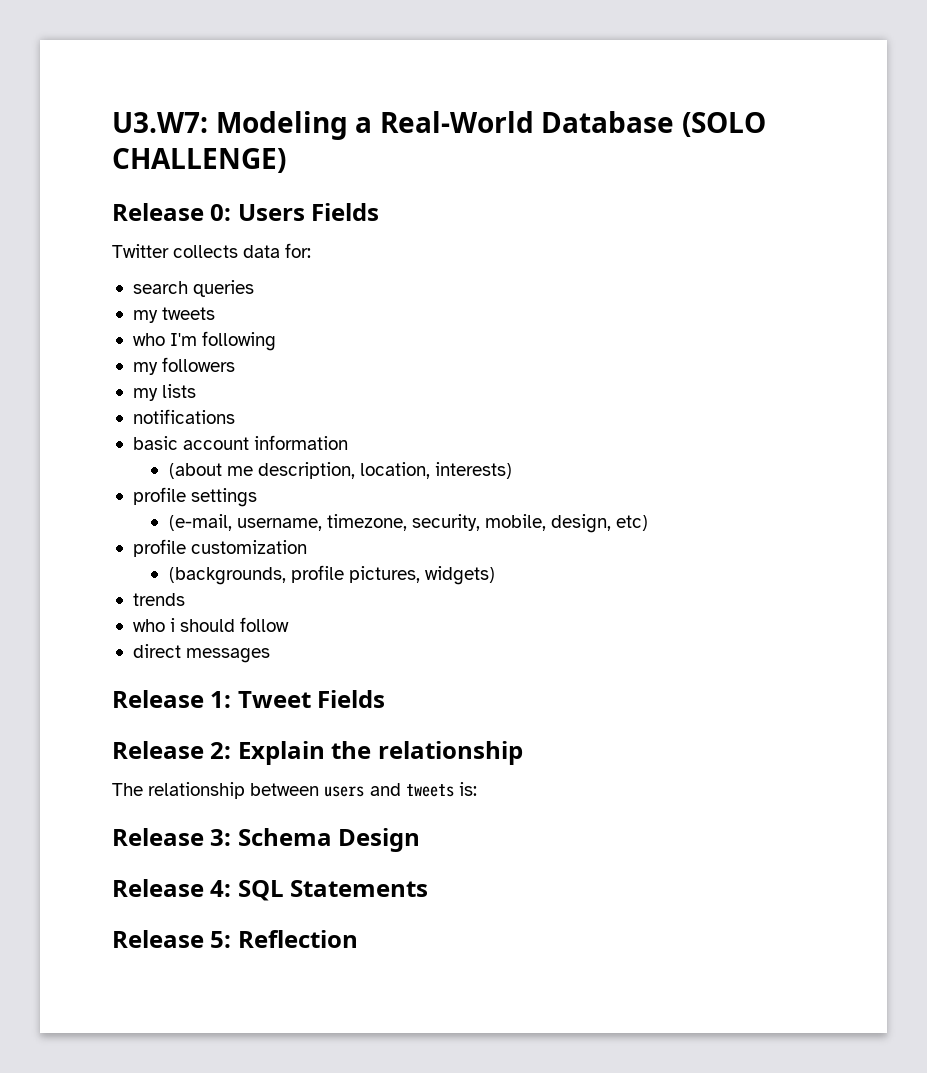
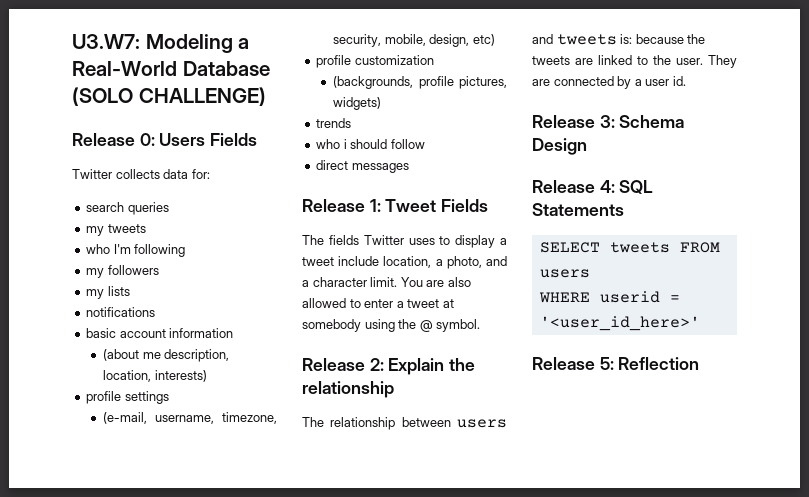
(386, 699) none -> [302,235,507,248] [302,256,508,269] [302,277,471,287] [302,298,454,308] [302,319,481,332] // The fields Twitter uses to display a tweet include location, a photo, and a character limit. You are also allowed to enter a tweet at somebody using the @ symbol.
(477, 789) none -> [635,34,706,44] [532,55,737,68] [532,76,686,89] because the tweets are linked to the user. They are connected by a user id.
(429, 888) none -> [539,242,720,253] [539,269,590,278] [538,291,680,303] [539,316,700,331] // SELECT tweets FROM users // WHERE userid = '<user_id_here>'

